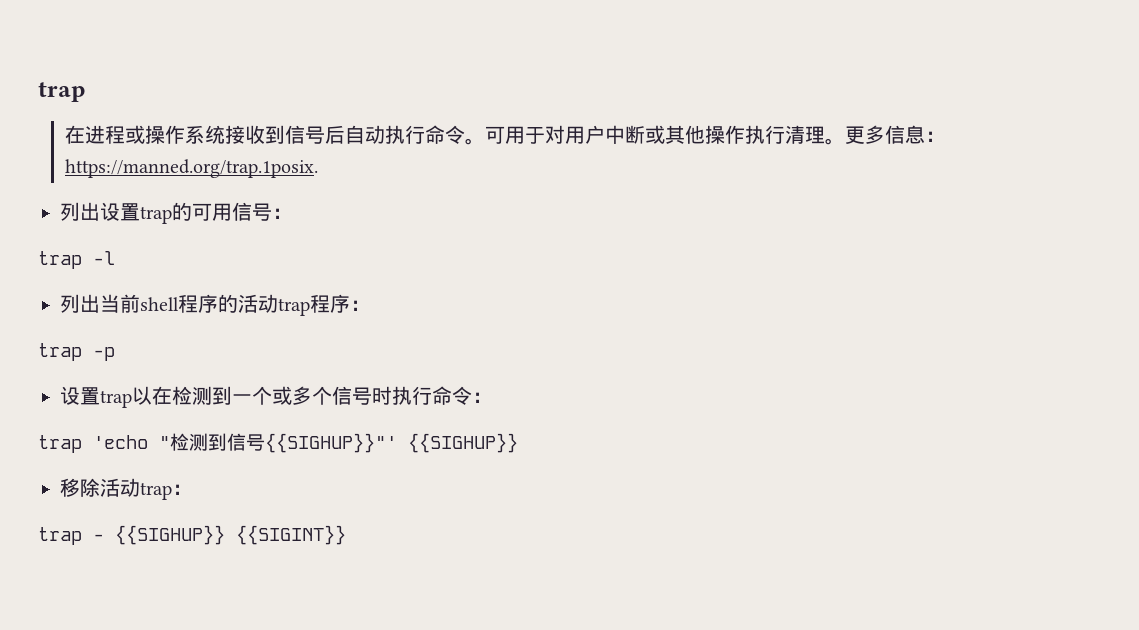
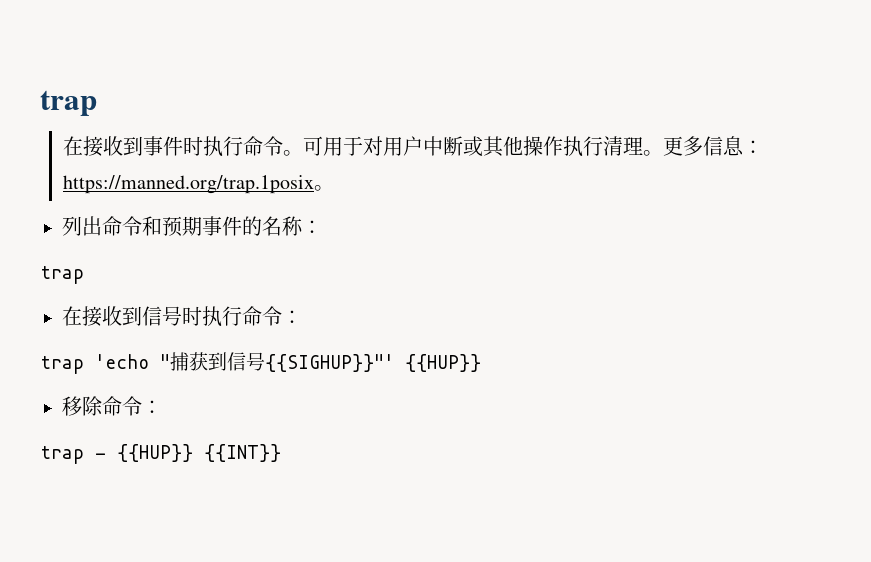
[38,82,86,102] [64,125,385,144] trap // 在进程或操作系统接收到信号后自动 -> [40,90,97,116] [62,136,203,157] trap // 在接收到事件时
[64,159,318,178] [60,202,292,224] [38,251,115,269] [60,294,370,316] [38,343,115,361] [60,386,332,408] https://manned.org/trap.1posix. // 列出设置trap的可用信号： // trap -l // 列出当前shell程序的活动trap程序： // trap -p // 设置trap以在检测到一个或多个 -> [62,175,334,194] [62,216,322,237] [40,266,84,284] [62,306,142,327] https://manned.org/trap.1posix。 // 列出命令和预期事件的名称： // trap // 在接收到
[170,433,208,451] 检测 -> [170,352,208,371] 捕获
[408,433,518,453] {{SIGHUP}} -> [405,354,481,372] {{HUP}}
[100,478,172,500] 活动trap -> [102,396,142,416] 命令
[115,525,346,545] {{SIGHUP}} {{SIGINT}} -> [117,444,281,462] {{HUP}} {{INT}}

